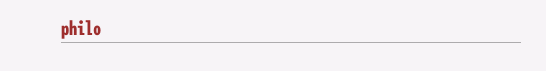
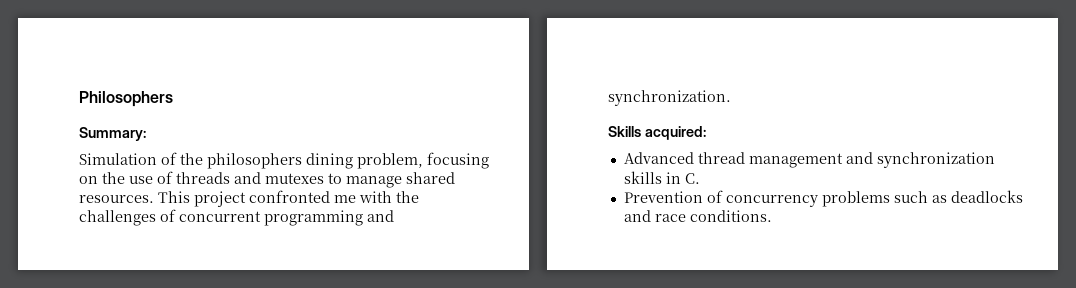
[61,20,101,39] philo -> [79,91,173,107] [79,127,146,141] [79,152,489,169] [79,171,455,188] [79,190,419,207] [79,209,394,226] [608,90,731,106] [608,126,706,140] [623,152,995,168] [623,171,700,184] [623,190,1023,207] [623,210,772,222] Philosophers // Summary: // Simulation of the philosophers dining problem, focusing on the use of threads and mutexes to manage shared resources. This project confronted me with the challenges of concurrent programming and synchronization. // Skills acquired: // Advanced thread management and synchronization skills in C. // Prevention of concurrency problems such as deadlocks and race conditions.

